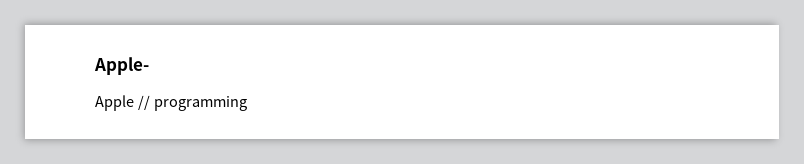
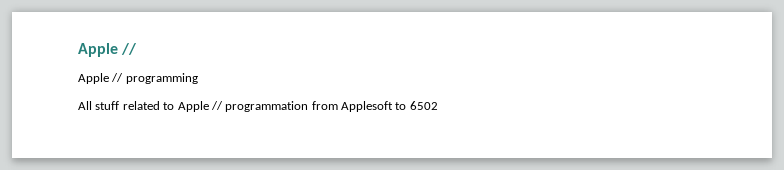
[94,57,149,75] Apple- -> [78,43,138,57] Apple //
(247, 103) none -> [78,101,438,112] // All stuff related to Apple // programmation from Applesoft to 6502

